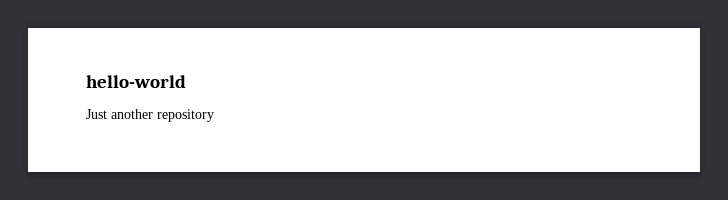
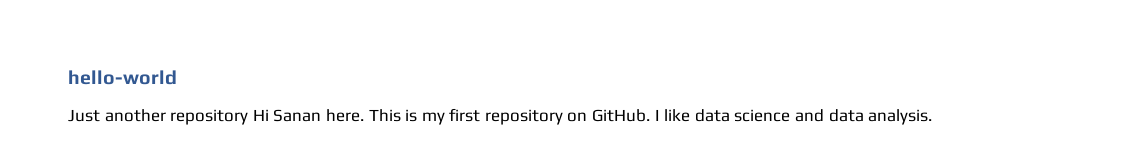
(214, 115) none -> [252,108,933,125] Hi Sanan here. This is my first repository on GitHub. I like data science and data analysis.

